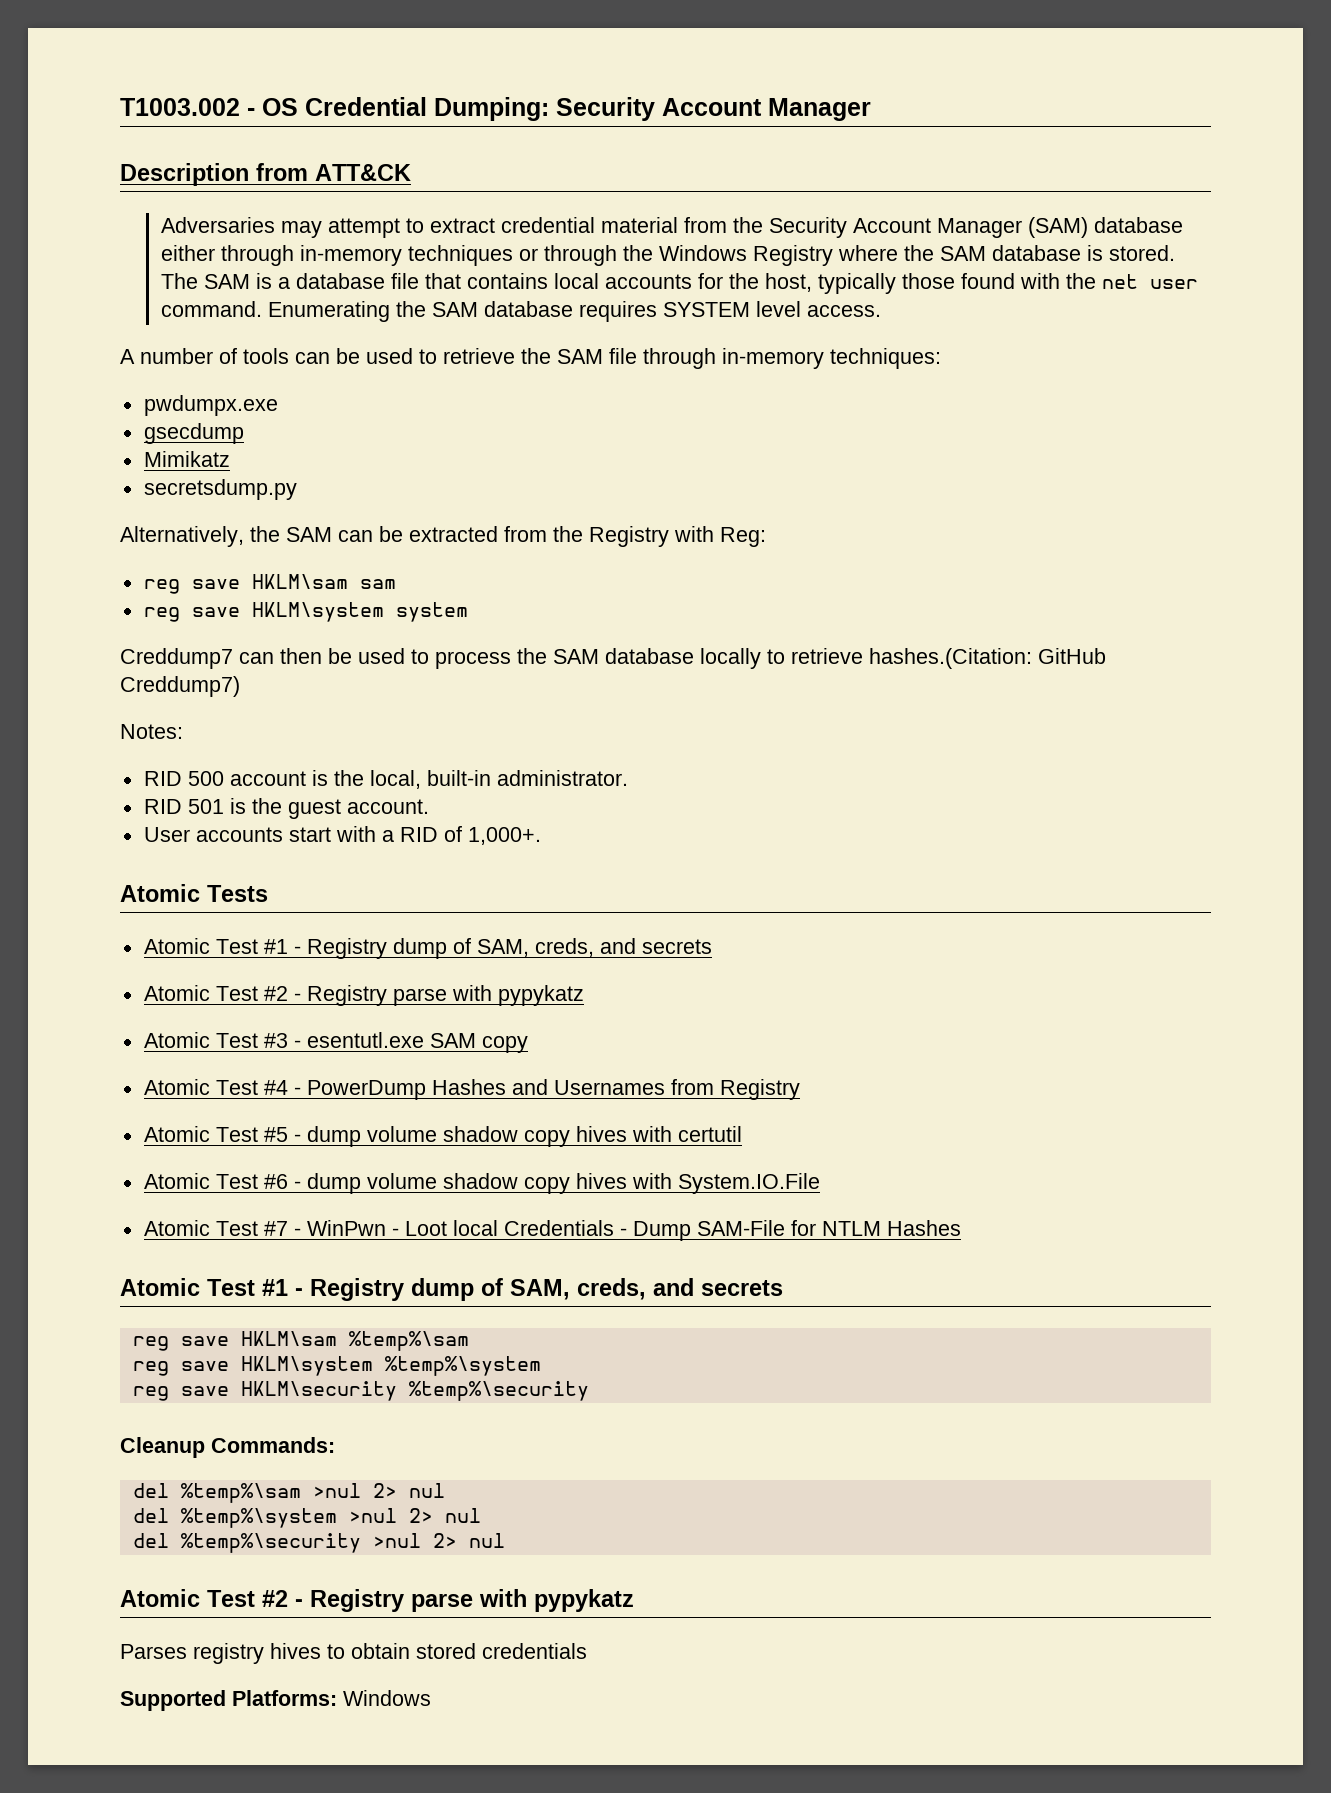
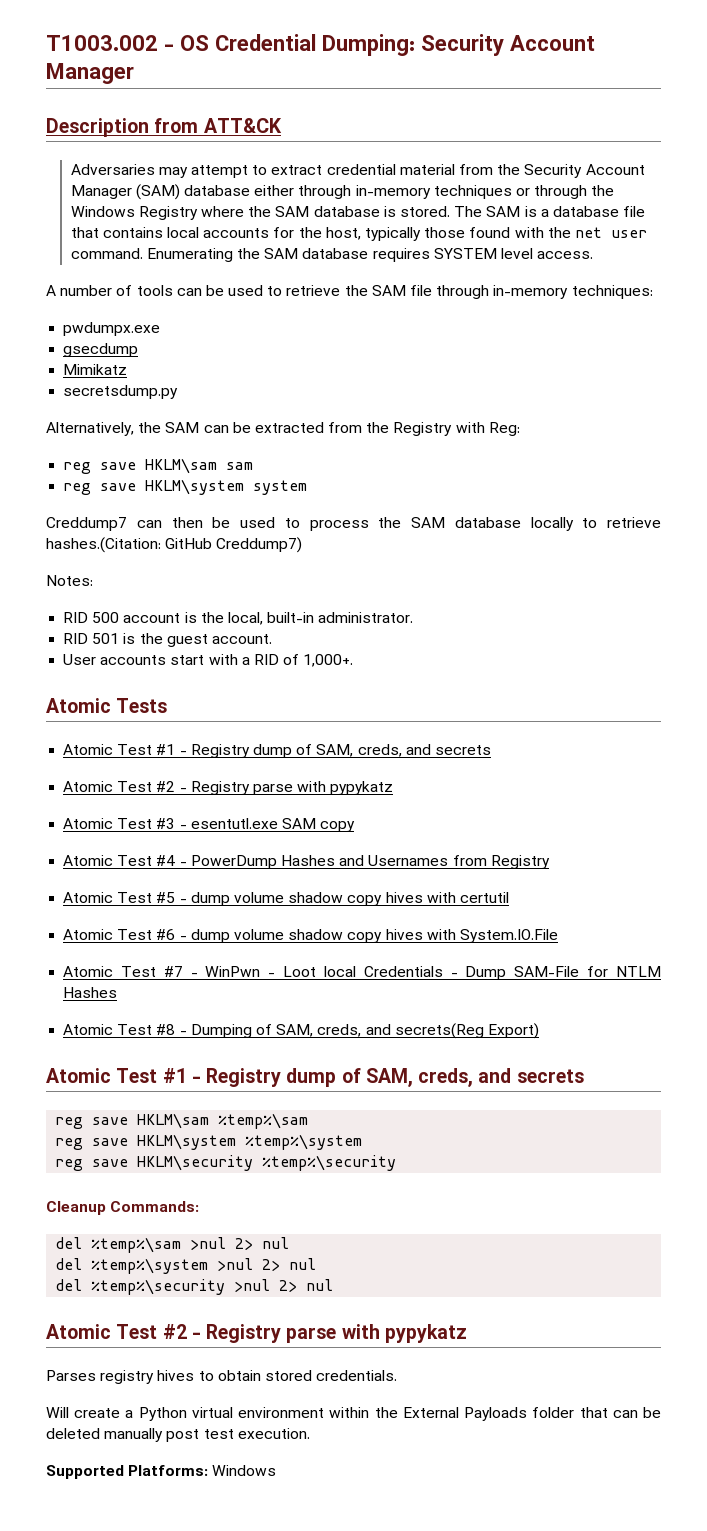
(961, 1228) none -> [63,1023,539,1039] // Atomic Test #8 - Dumping of SAM, creds, and secrets(Reg Export)
[482,1643,587,1659] credentials -> [316,1370,398,1381] [46,1407,662,1421] [46,1428,310,1442] credentials. // Will create a Python virtual environment within the External Payloads folder that can be deleted manually post test execution.

